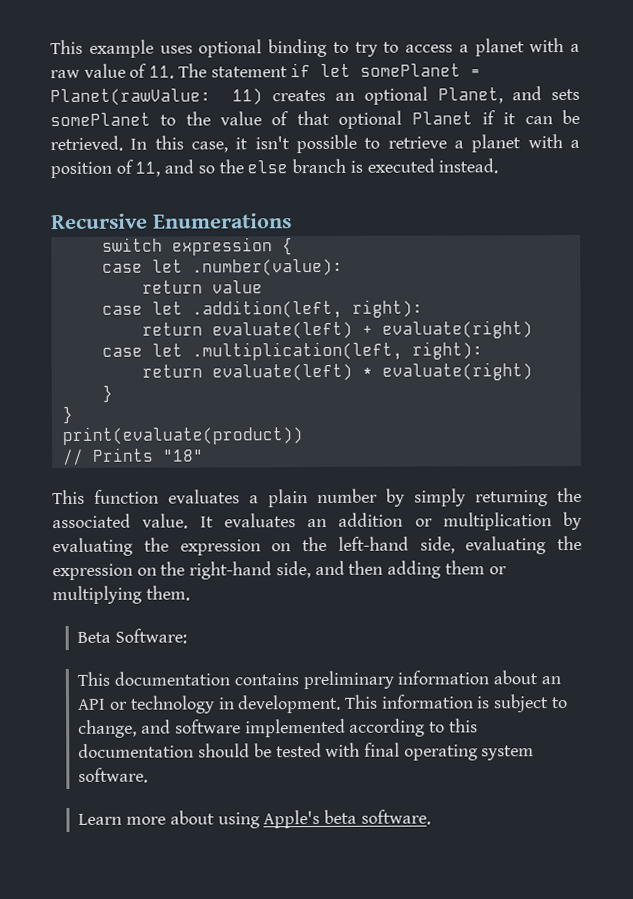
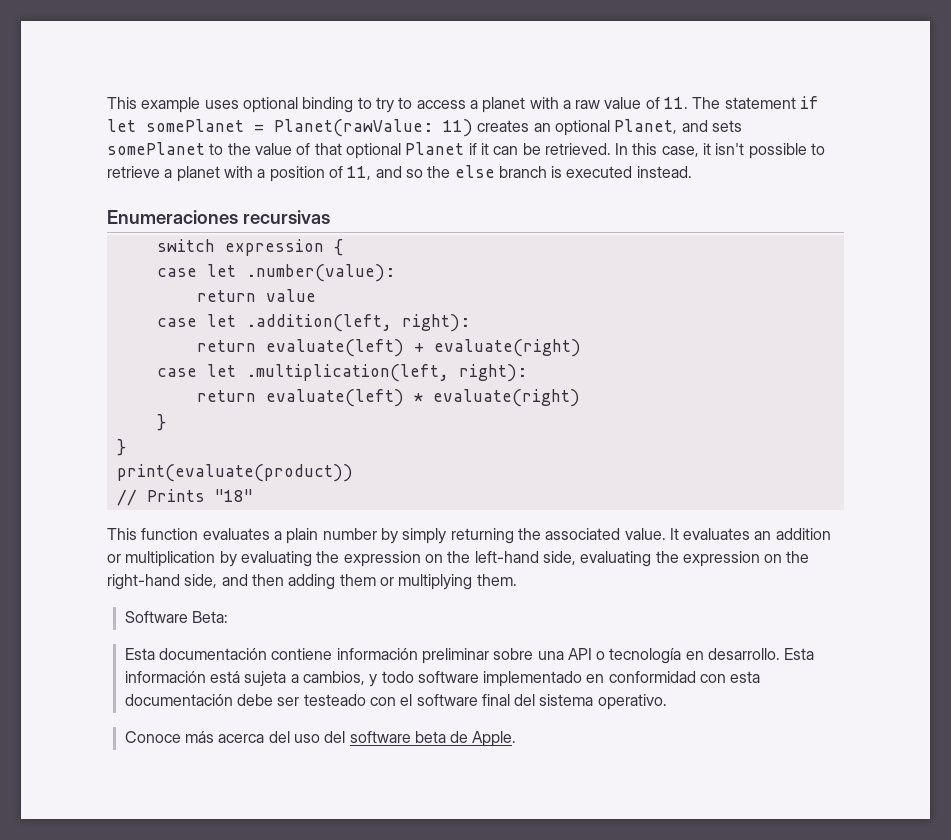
[51,213,292,230] Recursive Enumerations -> [107,210,330,224] Enumeraciones recursivas
[77,628,188,644] [77,670,561,690] [77,694,568,714] [78,718,478,738] [78,742,535,761] [78,767,149,783] [78,809,431,829] Beta Software: // This documentation contains preliminary information about an API or technology in development. This information is subject to change, and software implemented according to this documentation should be tested with final operating system software. // Learn more about using Apple's beta software. -> [124,611,228,623] [124,648,815,664] [124,671,761,687] [124,694,667,710] [124,731,517,747] Software Beta: // Esta documentación contiene información preliminar sobre una API o tecnología en desarrollo. Esta información está sujeta a cambios, y todo software implementado en conformidad con esta documentación debe ser testeado con el software final del sistema operativo. // Conoce más acerca del uso del software beta de Apple.

